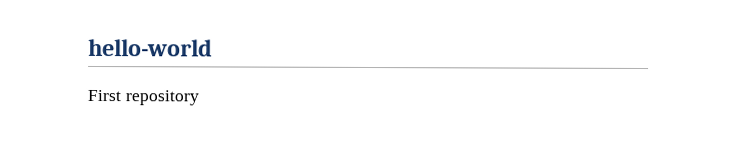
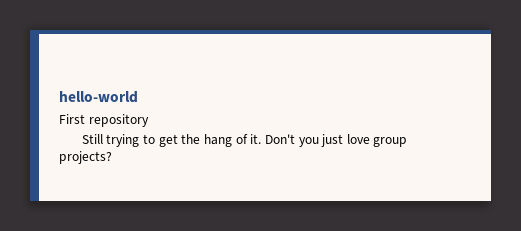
(199, 98) none -> [81,134,408,147] [59,151,112,164] // Still trying to get the hang of it. Don't you just love group projects?

